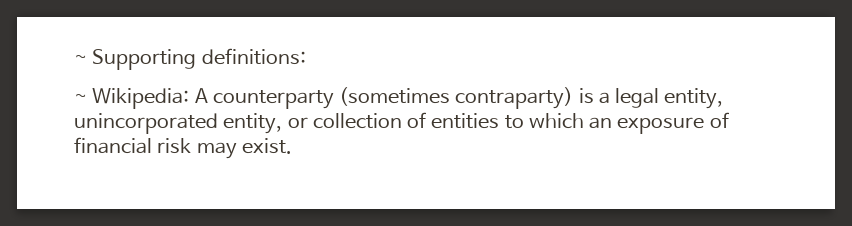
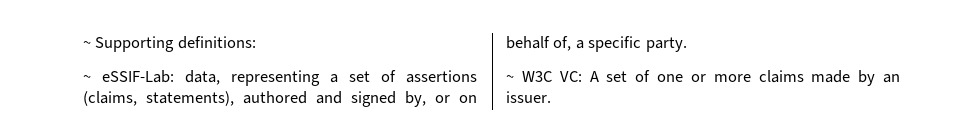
[92,87,724,109] [74,112,729,134] [74,137,292,159] Wikipedia: A counterparty (sometimes contraparty) is a legal entity, unincorporated entity, or collection of entities to which an exposure of financial risk may exist. -> [102,70,477,86] [83,91,477,107] [506,36,687,52] [506,70,900,86] [506,91,551,103] eSSIF-Lab: data, representing a set of assertions (claims, statements), authored and signed by, or on behalf of, a specific party. // ~ W3C VC: A set of one or more claims made by an issuer.

